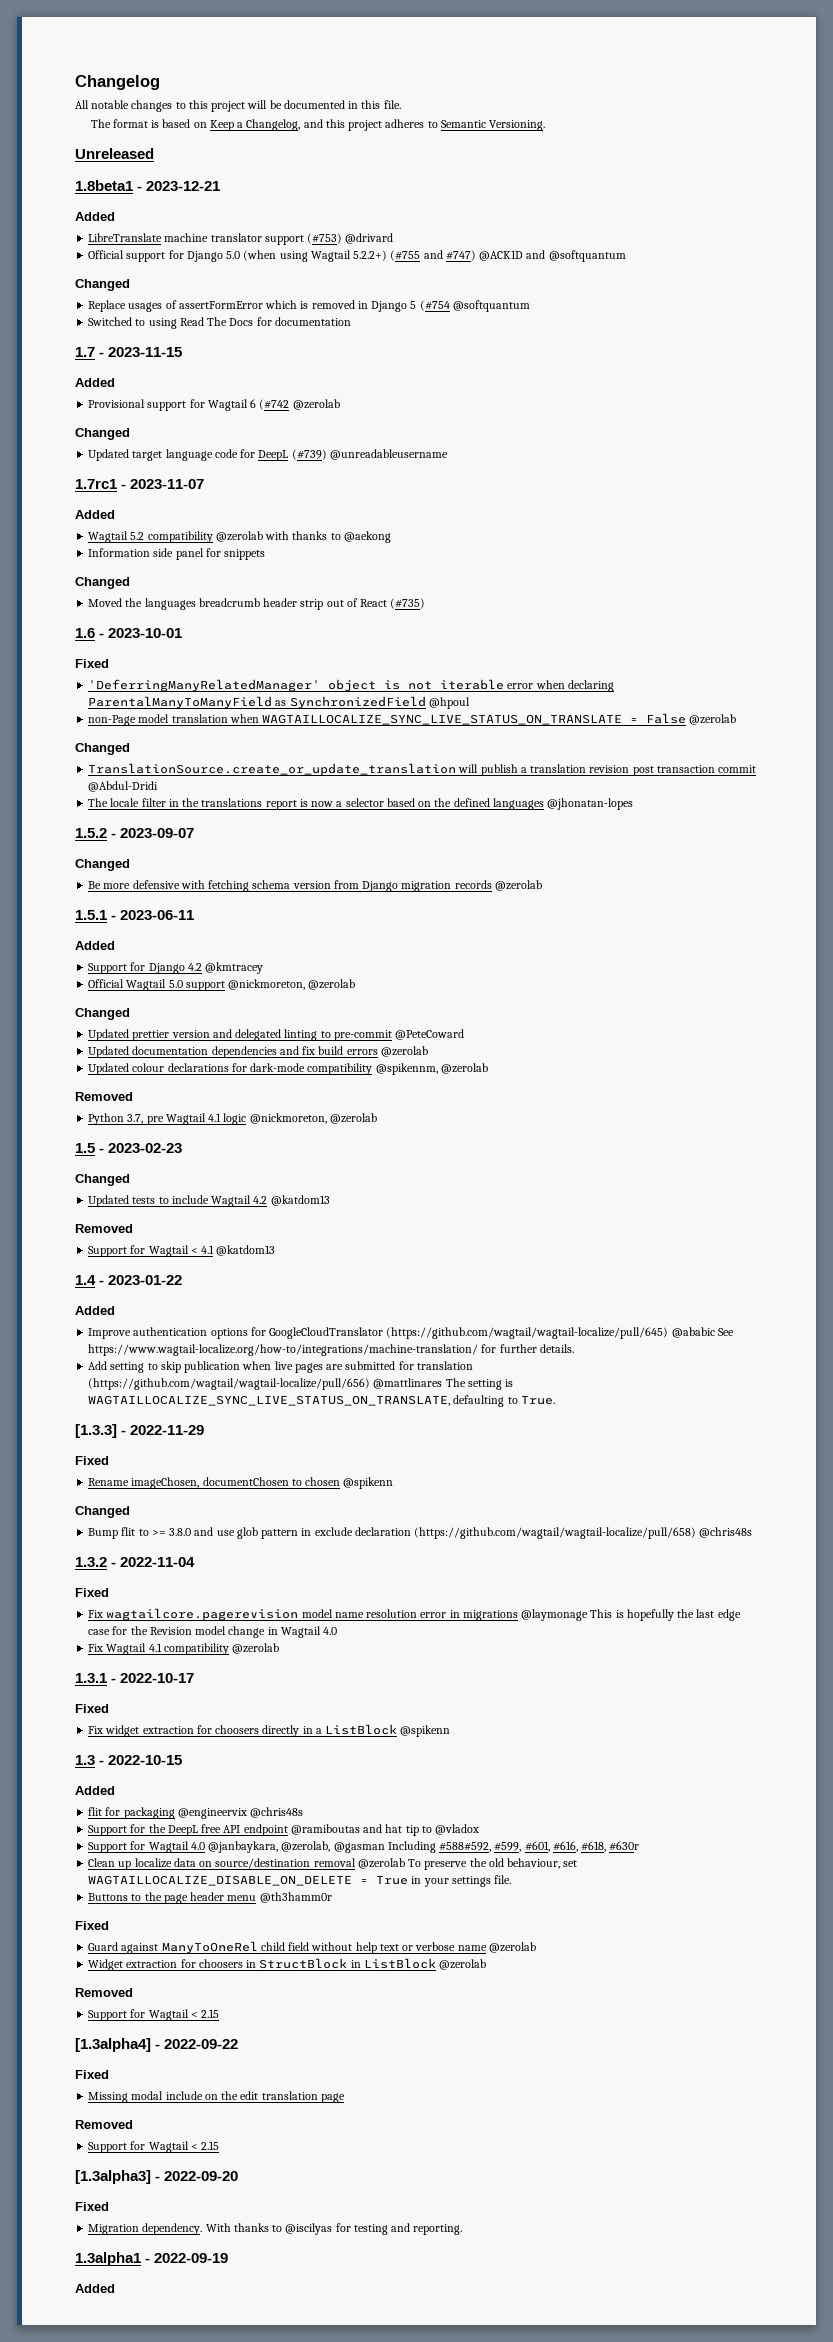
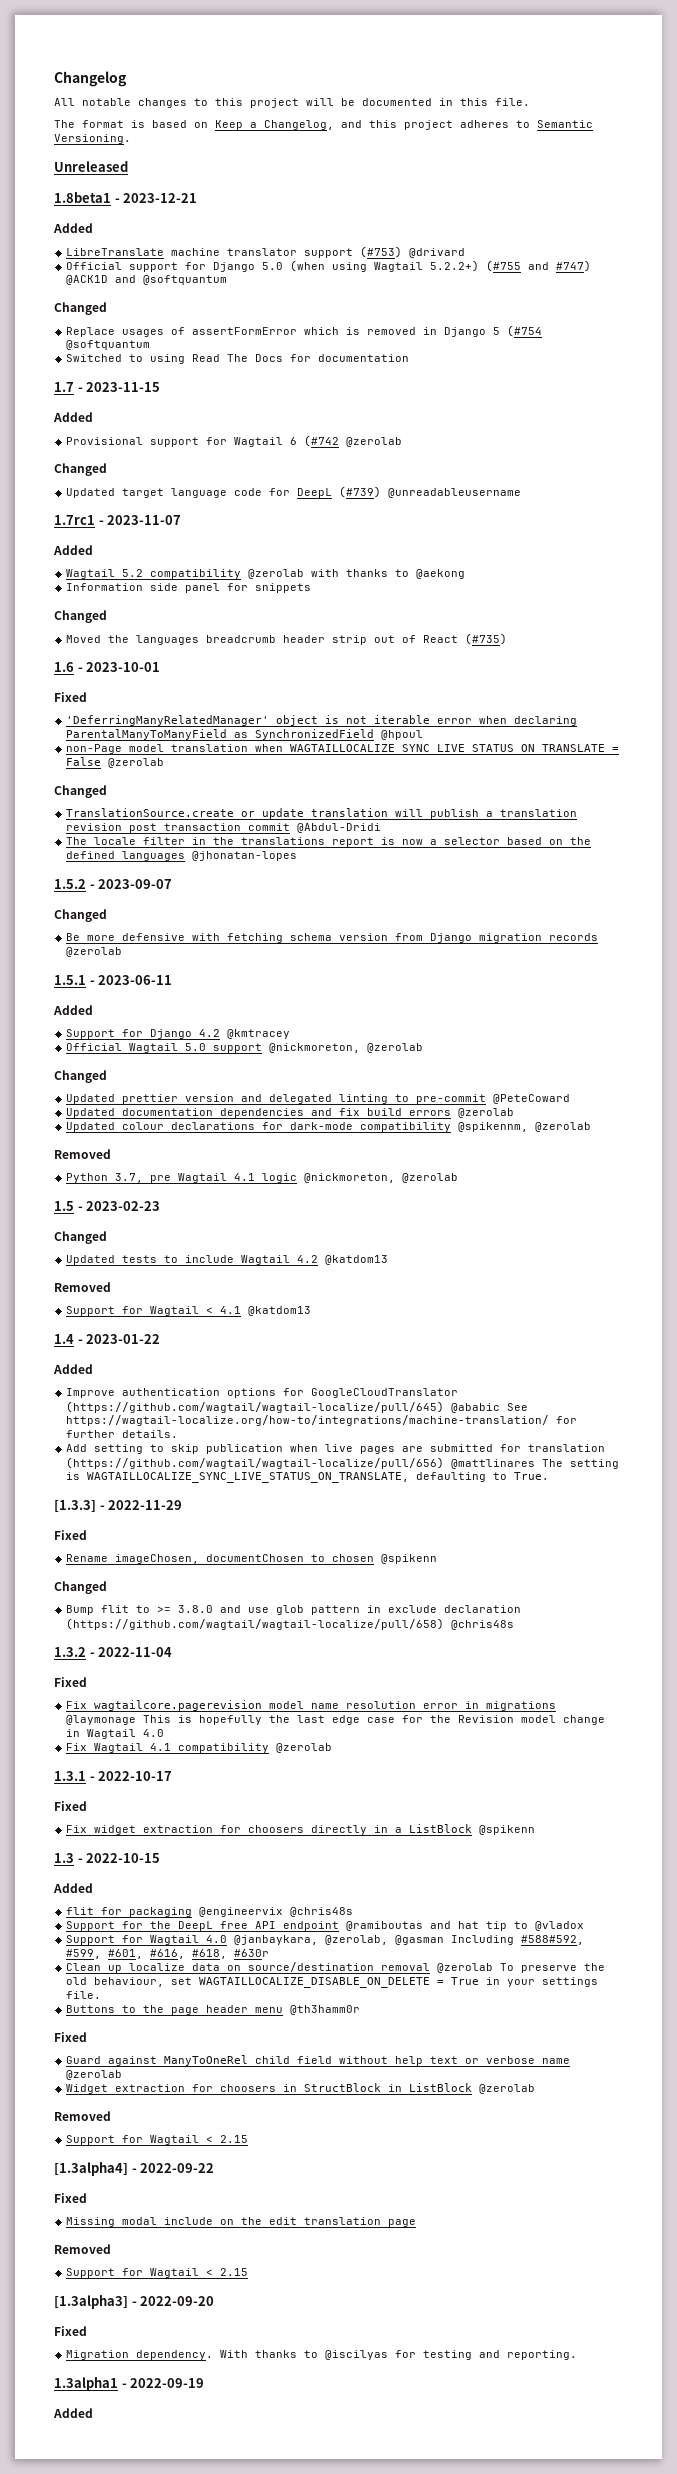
[88,1344,479,1356] https://www.wagtail-localize.org/how-to/integrations/machine-translation/ -> [66,1415,550,1426] https://wagtail-localize.org/how-to/integrations/machine-translation/

